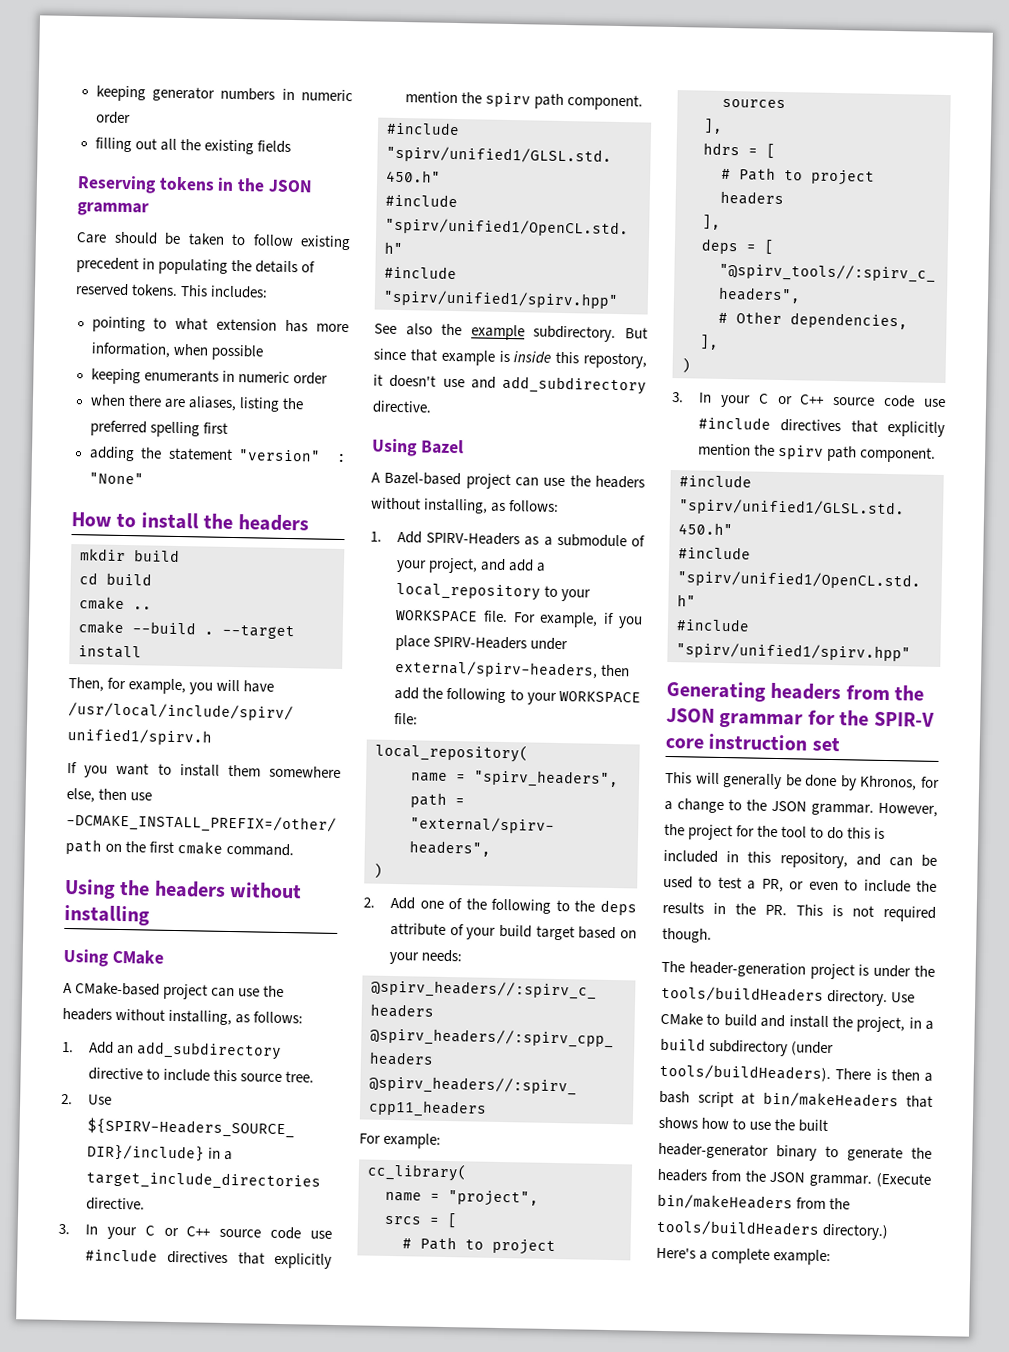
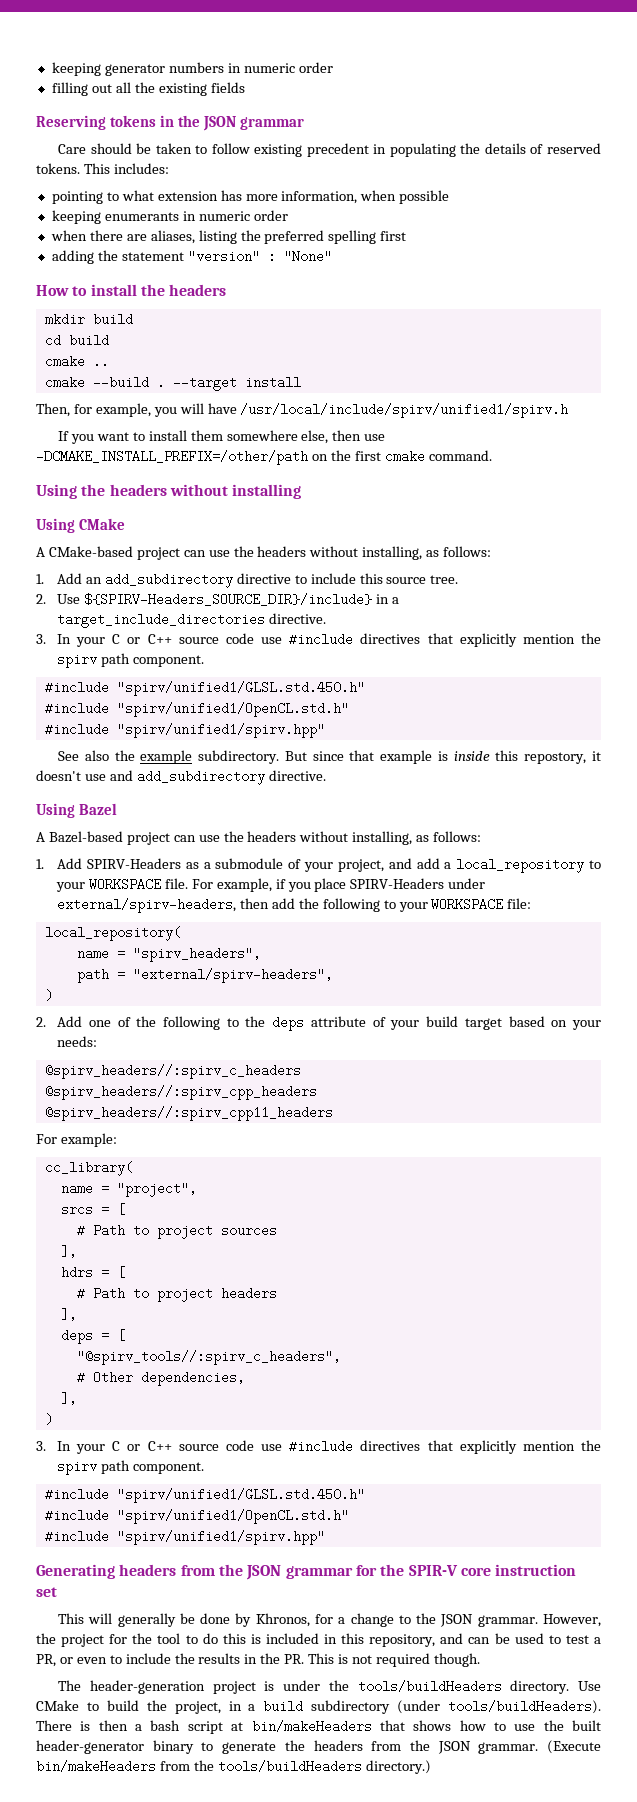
[760,1014,829,1028] and install -> (139, 1705) none
[656,1247,832,1266] Here's a complete example: -> (431, 1767) none

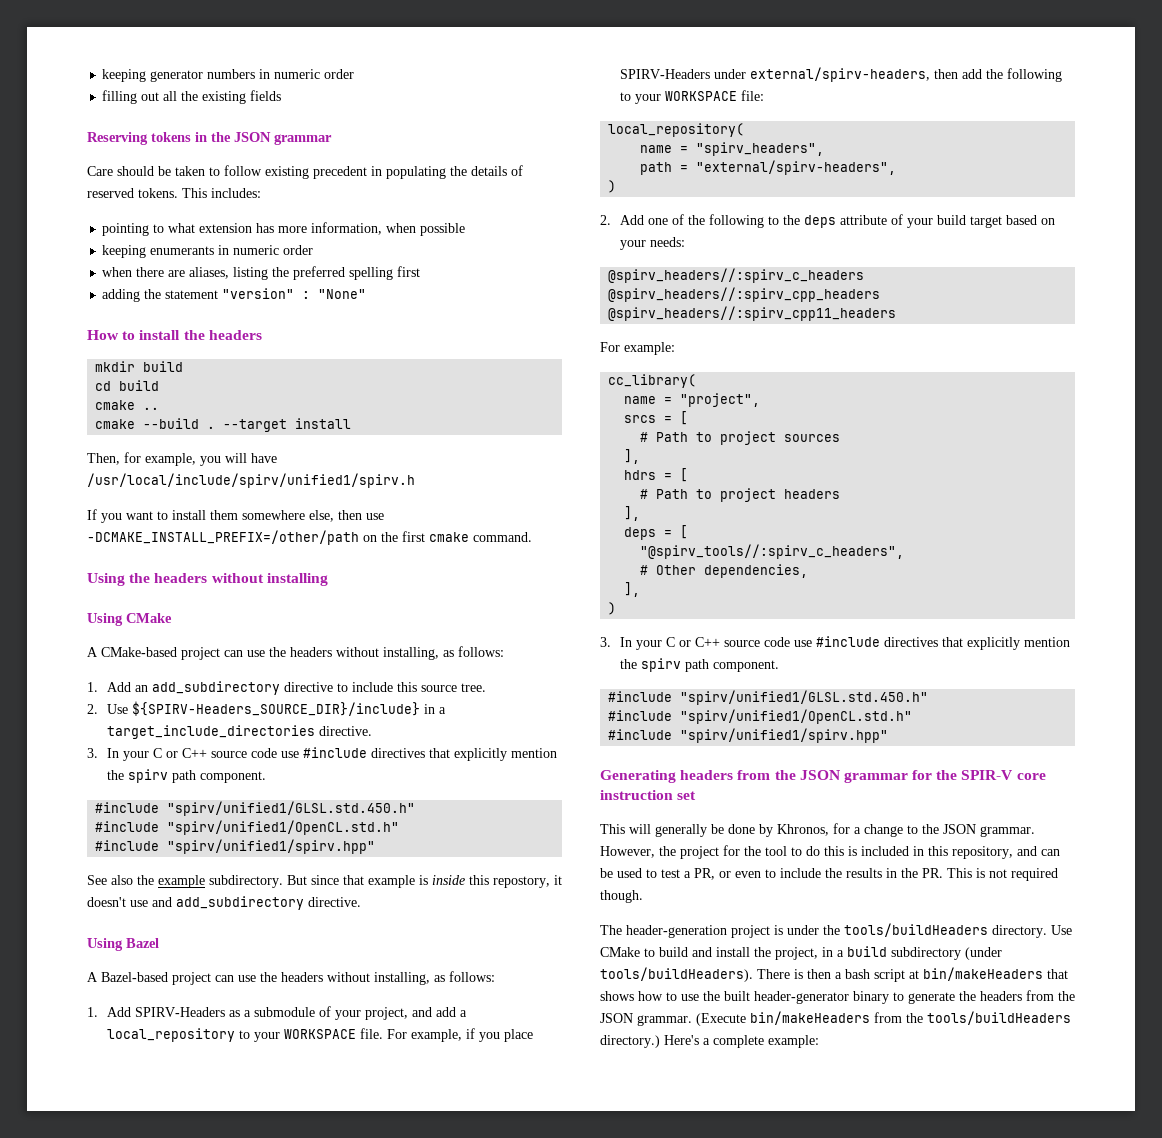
(139, 1705) none -> [692,947,750,957] and install
(431, 1767) none -> [664,1035,819,1048] Here's a complete example:

